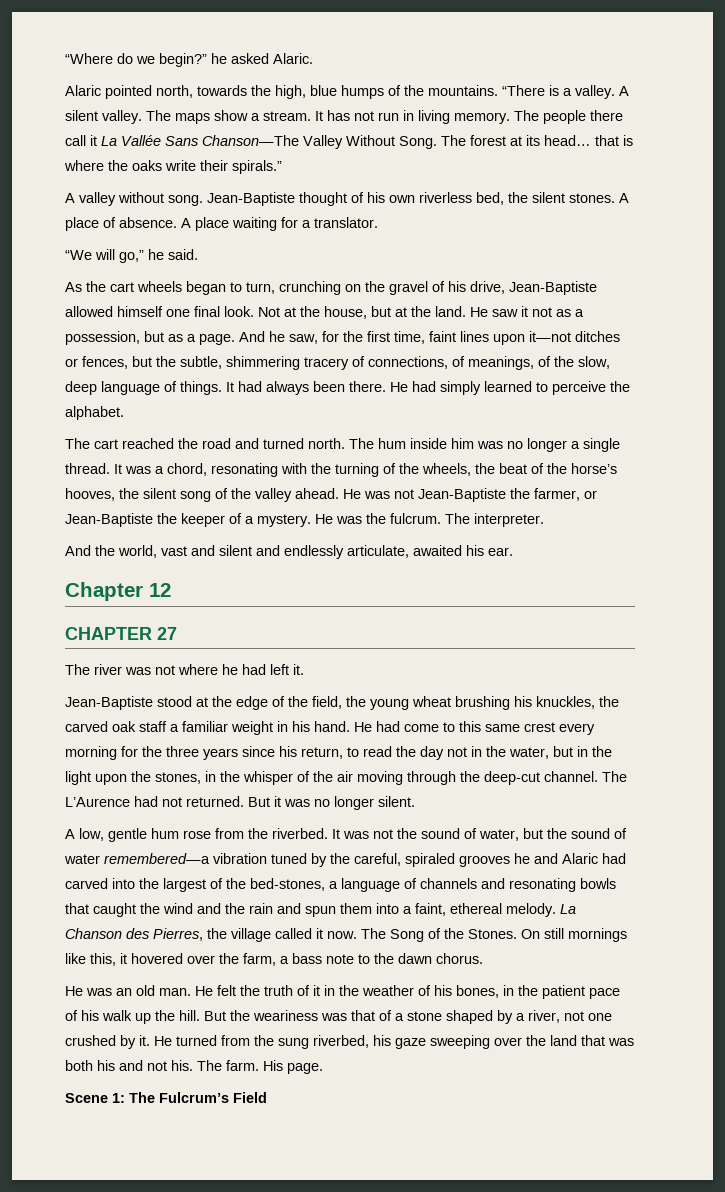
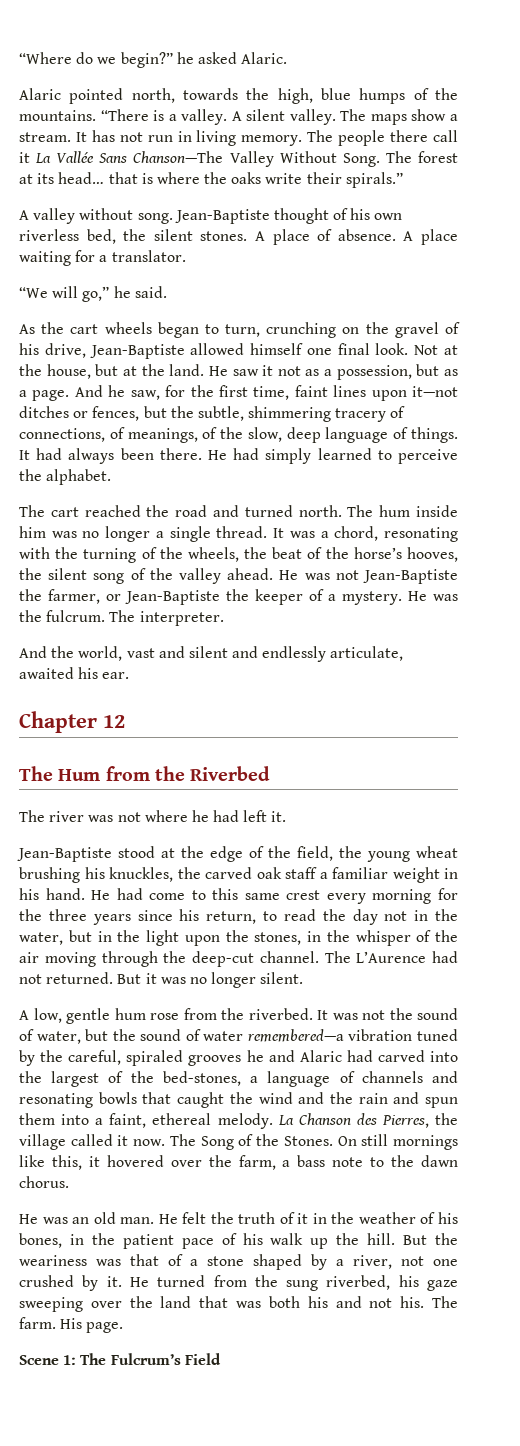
[65,627,177,640] CHAPTER 27 -> [19,766,271,781] The Hum from the Riverbed

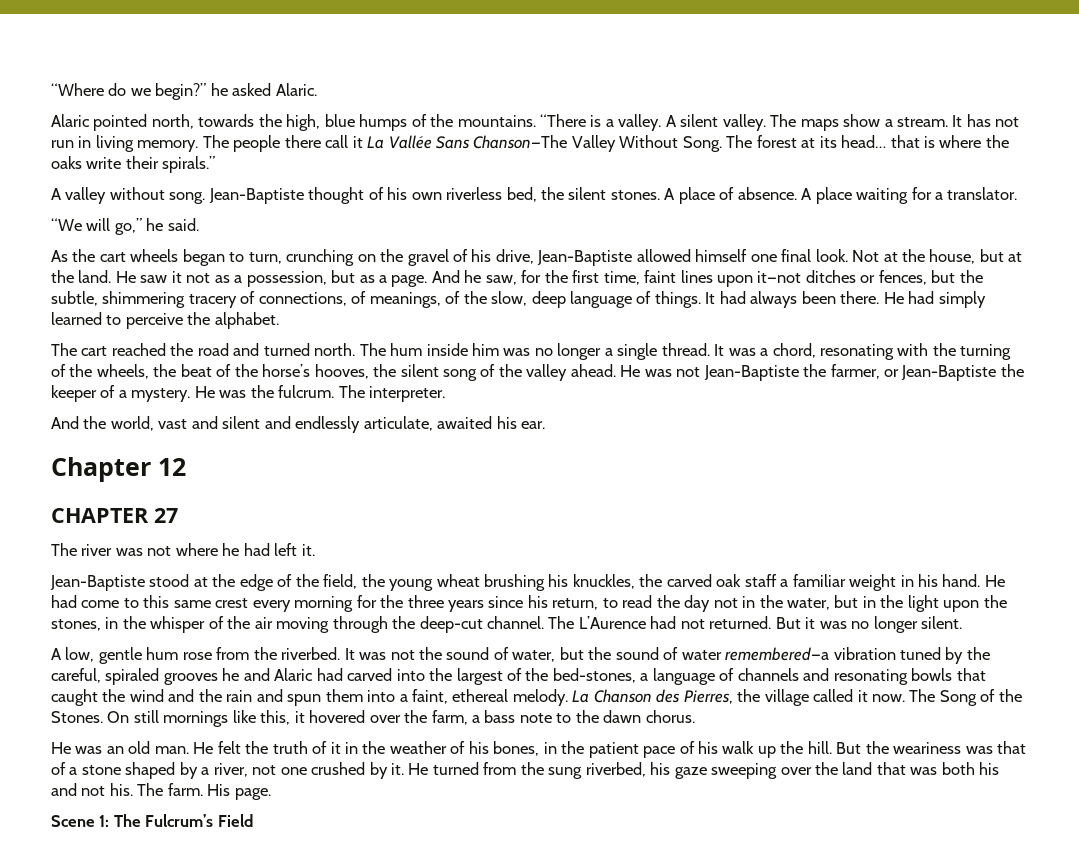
[19,766,271,781] The Hum from the Riverbed -> [51,508,178,523] CHAPTER 27

